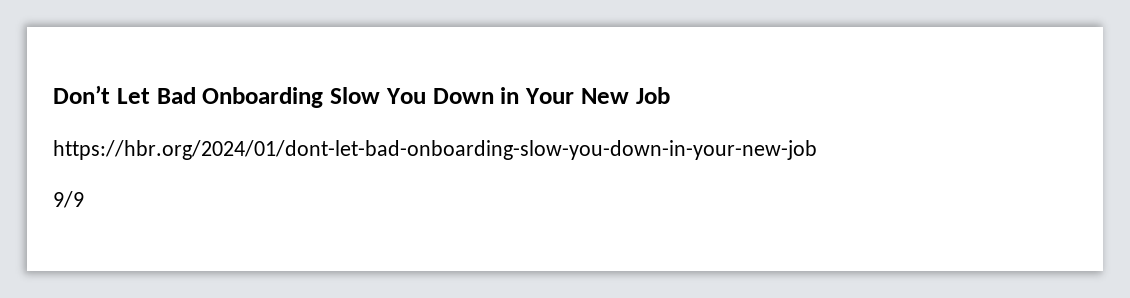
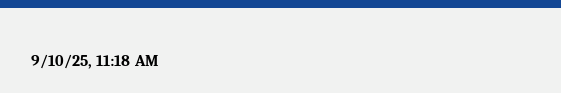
[53,85,670,108] [53,140,817,160] [53,191,84,208] Don’t Let Bad Onboarding Slow You Down in Your New Job // https://hbr.org/2024/01/dont-let-bad-onboarding-slow-you-down-in-your-new-job // 9/9 -> [31,54,159,69] 9/10/25, 11:18 AM

